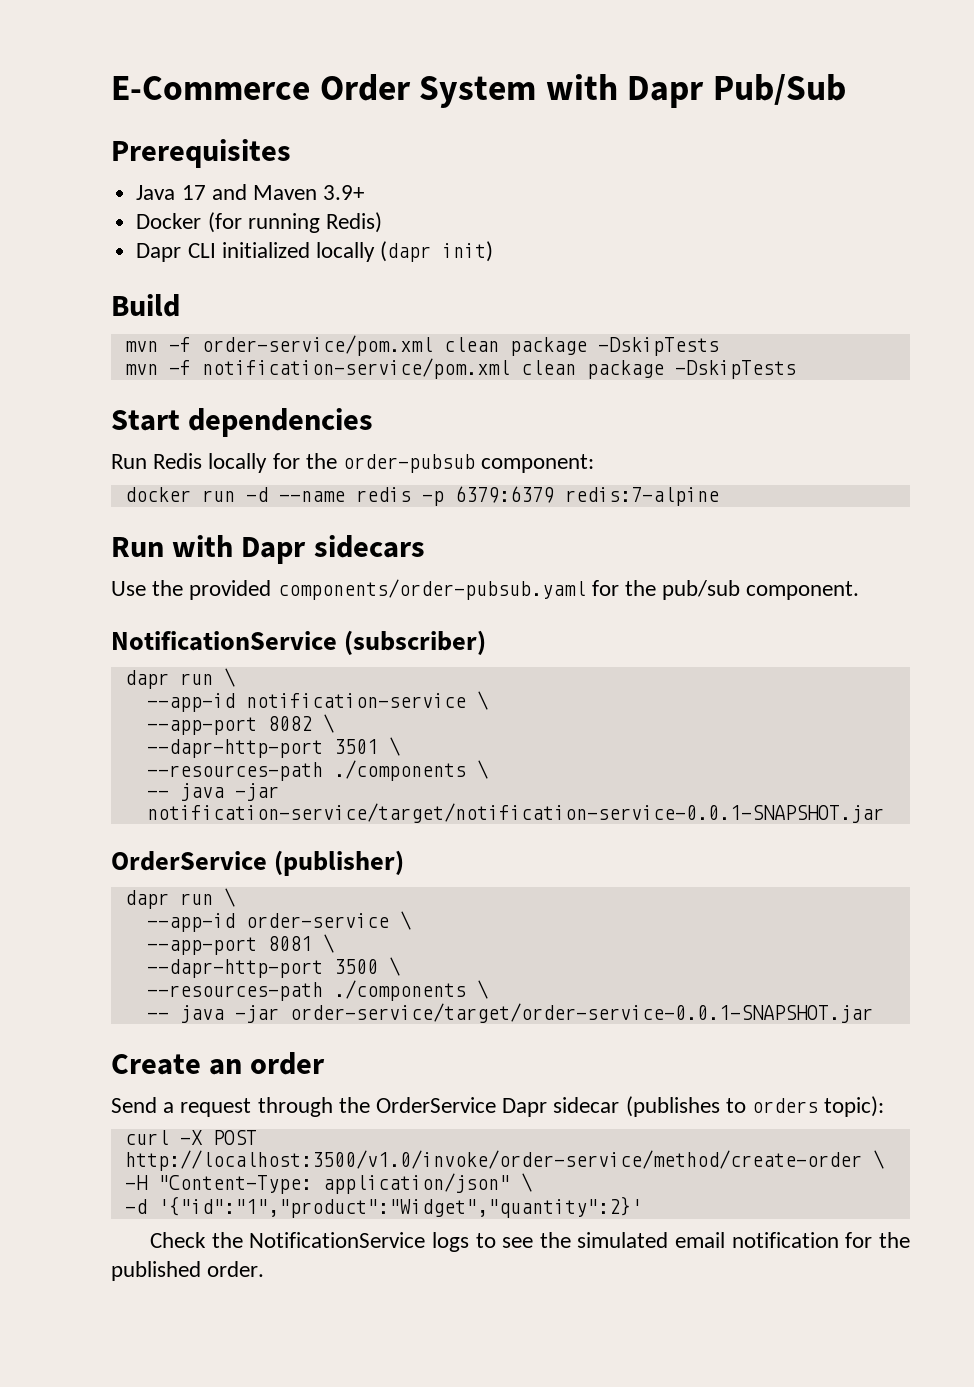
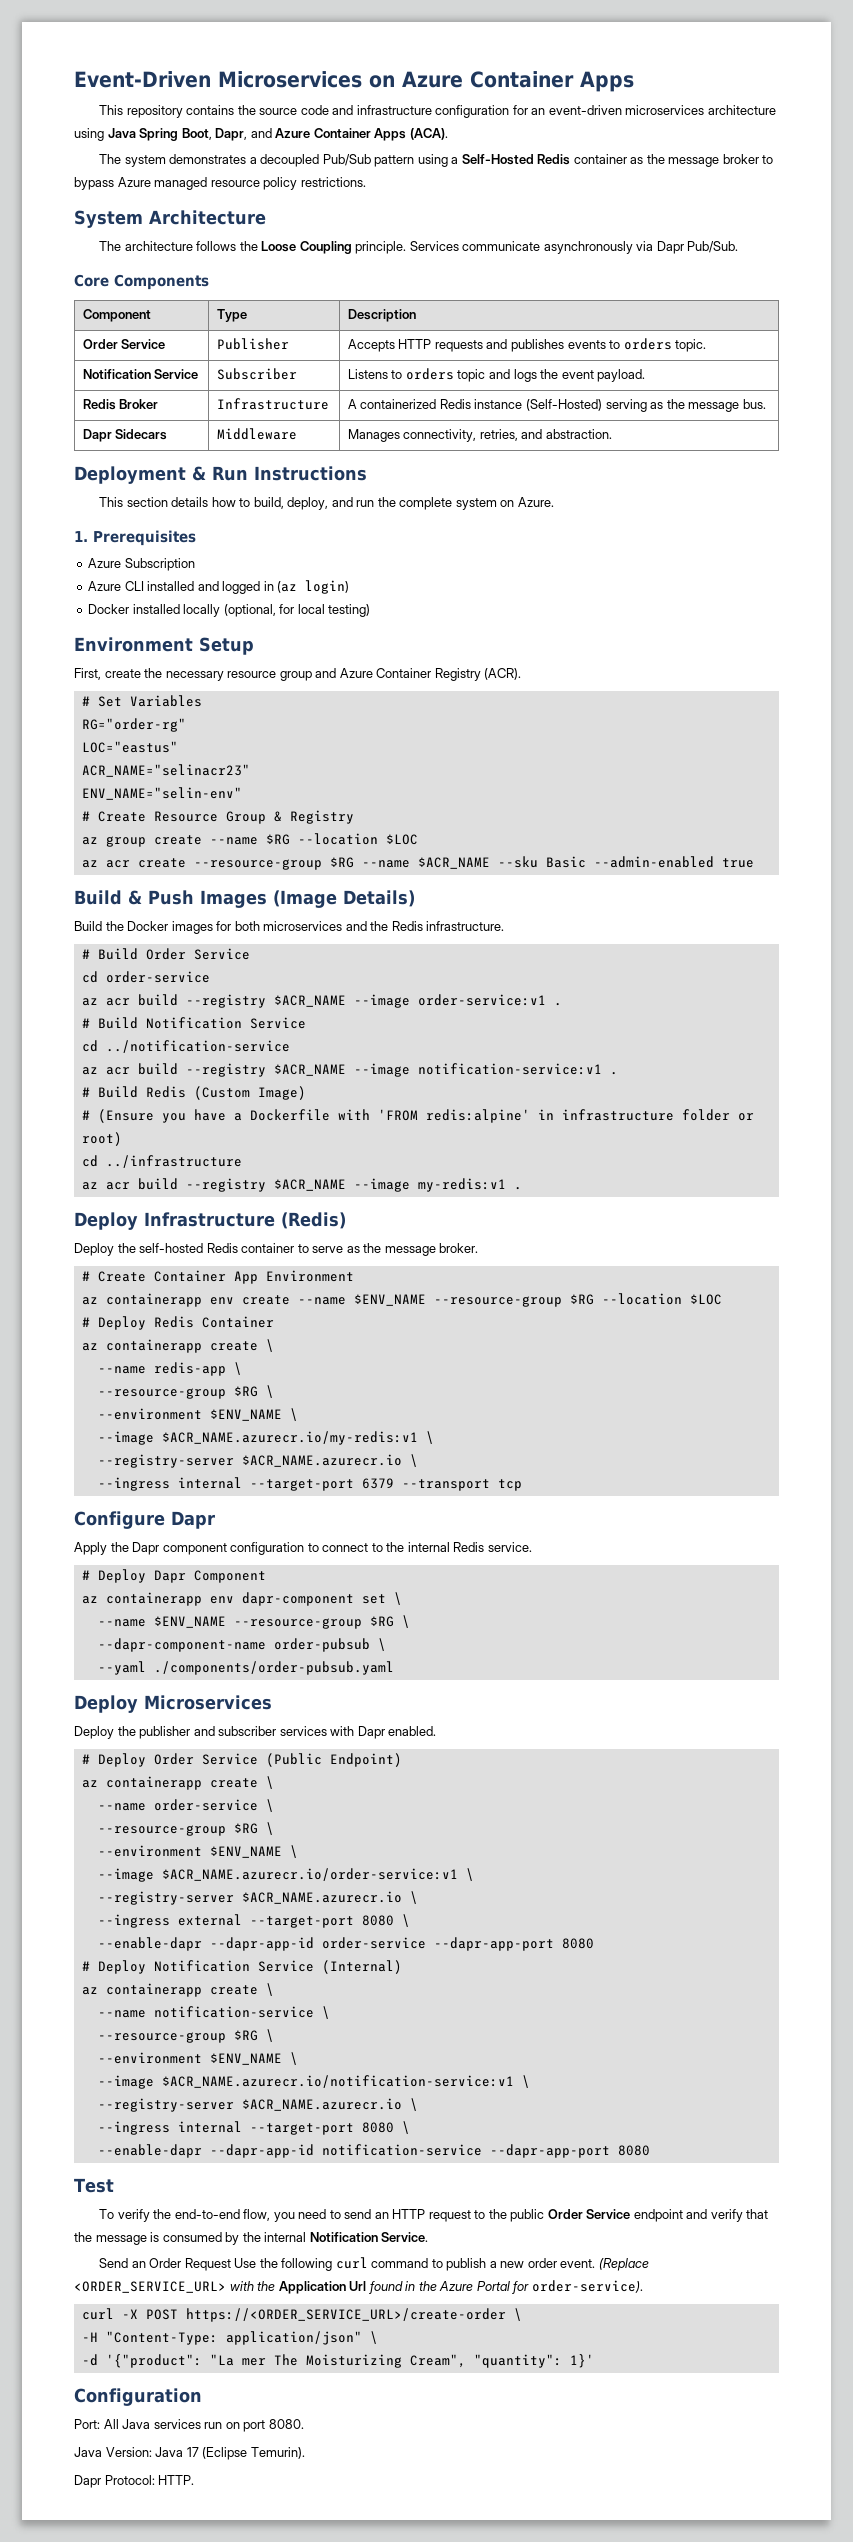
[111,74,846,108] [111,139,291,168] [136,184,365,200] [136,212,382,233] [136,241,494,262] [111,294,180,317] [124,335,719,356] [124,358,796,379] [111,408,374,437] [111,453,595,473] [124,486,719,506] [111,535,425,564] [111,579,860,600] [111,630,487,655] [124,668,235,689] [146,693,235,712] E-Commerce Order System with Dapr Pub/Sub // Prerequisites // Java 17 and Maven 3.9+ // Docker (for running Redis) // Dapr CLI initialized locally (dapr init) // Build // mvn -f order-service/pom.xml clean package -DskipTests // mvn -f notification-service/pom.xml clean package -DskipTests // Start dependencies // Run Redis locally for the order-pubsub component: // docker run -d --name redis -p 6379:6379 redis:7-alpine // Run with Dapr sidecars // Use the provided components/order-pubsub.yaml for the pub/sub component. // NotificationService (subscriber) // dapr run \ // --app-id -> [74,71,634,92] [99,105,776,118] [74,128,448,141] [99,154,774,167] [74,177,366,190] [74,210,266,228] [99,241,739,254] [74,274,209,290] [82,309,151,322] [216,309,247,322] [347,309,416,322] [82,339,166,349] [216,338,289,350] [347,338,707,352] [82,369,199,379] [216,368,297,380] [347,368,646,382] [82,399,159,410] [216,398,329,410] [347,399,766,412] [82,429,168,442] [216,428,297,440] [347,429,612,442] [74,466,367,484] [99,497,554,510] [74,530,196,546] [88,558,195,571] [88,580,350,594] [88,604,371,617] [74,637,254,655] [74,668,522,681] [81,695,202,707] [81,718,186,732] [81,741,178,753] [81,764,250,777] [81,787,242,800] [81,810,354,824] [81,833,418,847] [81,856,754,870] [74,890,415,908] [74,921,505,934] [81,948,250,960] [81,971,210,983] [81,994,562,1008] [81,1017,306,1029] [81,1040,290,1053] [81,1063,618,1077] [81,1086,306,1100] [81,1109,754,1123] [81,1132,122,1146] [81,1155,242,1168] [81,1178,522,1192] [74,1212,346,1230] [74,1243,479,1256] [81,1270,354,1284] [81,1293,722,1307] [81,1316,274,1330] [81,1339,274,1353] [97,1362,242,1376] [97,1385,274,1399] [97,1408,298,1421] [97,1431,434,1445] [97,1454,418,1468] [97,1477,522,1491] [74,1511,215,1529] [74,1542,532,1555] [81,1569,266,1583] [81,1592,402,1606] [97,1615,410,1629] [97,1638,386,1652] [97,1661,394,1675] [74,1695,272,1713] [74,1726,437,1739] [81,1753,402,1767] [81,1776,274,1790] [97,1799,274,1812] [97,1822,274,1836] [97,1845,298,1858] [97,1868,474,1882] [97,1891,418,1905] [97,1914,410,1928] [97,1937,594,1951] [81,1960,402,1974] [81,1983,274,1997] [97,2010,146,2018] Event-Driven Microservices on Azure Container Apps // This repository contains the source code and infrastructure configuration for an event-driven microservices architecture using Java Spring Boot, Dapr, and Azure Container Apps (ACA). // The system demonstrates a decoupled Pub/Sub pattern using a Self-Hosted Redis container as the message broker to bypass Azure managed resource policy restrictions. // System Architecture // The architecture follows the Loose Coupling principle. Services communicate asynchronously via Dapr Pub/Sub. // Core Components // Component | Type | Description // Order Service | Publisher | Accepts HTTP requests and publishes events to orders topic. // Notification Service | Subscriber | Listens to orders topic and logs the event payload. // Redis Broker | Infrastructure | A containerized Redis instance (Self-Hosted) serving as the message bus. // Dapr Sidecars | Middleware | Manages connectivity, retries, and abstraction. // Deployment & Run Instructions // This section details how to build, deploy, and run the complete system on Azure. // 1. Prerequisites // Azure Subscription // Azure CLI installed and logged in (az login) // Docker installed locally (optional, for local testing) // Environment Setup // First, create the necessary resource group and Azure Container Registry (ACR). // # Set Variables // RG="order-rg" // LOC="eastus" // ACR_NAME="selinacr23" // ENV_NAME="selin-env" // # Create Resource Group & Registry // az group create --name $RG --location $LOC // az acr create --resource-group $RG --name $ACR_NAME --sku Basic --admin-enabled true // Build & Push Images (Image Details) // Build the Docker images for both microservices and the Redis infrastructure. // # Build Order Service // cd order-service // az acr build --registry $ACR_NAME --image order-service:v1 . // # Build Notification Service // cd ../notification-service // az acr build --registry $ACR_NAME --image notification-service:v1 . // # Build Redis (Custom Image) // # (Ensure you have a Dockerfile with 'FROM redis:alpine' in infrastructure folder or root) // cd ../infrastructure // az acr build --registry $ACR_NAME --image my-redis:v1 . // Deploy Infrastructure (Redis) // Deploy the self-hosted Redis container to serve as the message broker. // # Create Container App Environment // az containerapp env create --name $ENV_NAME --resource-group $RG --location $LOC // # Deploy Redis Container // az containerapp create \ // --name redis-app \ // --resource-group $RG \ // --environment $ENV_NAME \ // --image $ACR_NAME.azurecr.io/my-redis:v1 \ // --registry-server $ACR_NAME.azurecr.io \ // --ingress internal --target-port 6379 --transport tcp // Configure Dapr // Apply the Dapr component configuration to connect to the internal Redis service. // # Deploy Dapr Component // az containerapp env dapr-component set \ // --name $ENV_NAME --resource-group $RG \ // --dapr-component-name order-pubsub \ // --yaml ./components/order-pubsub.yaml // Deploy Microservices // Deploy the publisher and subscriber services with Dapr enabled. // # Deploy Order Service (Public Endpoint) // az containerapp create \ // --name order-service \ // --resource-group $RG \ // --environment $ENV_NAME \ // --image $ACR_NAME.azurecr.io/order-service:v1 \ // --registry-server $ACR_NAME.azurecr.io \ // --ingress external --target-port 8080 \ // --enable-dapr --dapr-app-id order-service --dapr-app-port 8080 // # Deploy Notification Service (Internal) // az containerapp create \ // --name
[146,714,334,735] [146,737,400,758] [146,760,488,781] [146,783,279,801] [146,803,884,823] [111,850,405,876] [124,888,235,909] [146,911,411,932] [146,934,334,955] [146,957,400,978] [146,980,488,1001] [146,1003,873,1023] [111,1052,326,1075] [111,1096,885,1117] --app-port 8082 \ // --dapr-http-port 3501 \ // --resources-path ./components \ // -- java -jar notification-service/target/notification-service-0.0.1-SNAPSHOT.jar // OrderService (publisher) // dapr run \ // --app-id order-service \ // --app-port 8081 \ // --dapr-http-port 3500 \ // --resources-path ./components \ // -- java -jar order-service/target/order-service-0.0.1-SNAPSHOT.jar // Create an order // Send a request through the OrderService Dapr sidecar (publishes to orders topic): -> [97,2029,274,2043] [97,2052,298,2065] [97,2075,530,2089] [97,2098,418,2112] [97,2121,410,2135] [97,2144,650,2158] [74,2178,114,2193] [99,2209,769,2222] [74,2232,429,2245] [99,2257,649,2271] [74,2280,643,2294] --resource-group $RG \ // --environment $ENV_NAME \ // --image $ACR_NAME.azurecr.io/notification-service:v1 \ // --registry-server $ACR_NAME.azurecr.io \ // --ingress internal --target-port 8080 \ // --enable-dapr --dapr-app-id notification-service --dapr-app-port 8080 // Test // To verify the end-to-end flow, you need to send an HTTP request to the public Order Service endpoint and verify that the message is consumed by the internal Notification Service. // Send an Order Request Use the following curl command to publish a new order event. (Replace <ORDER_SERVICE_URL> with the Application Url found in the Azure Portal for order-service).
[124,1150,862,1171] http://localhost:3500/v1.0/invoke/order-service/method/create-order -> [185,2308,506,2322] https://<ORDER_SERVICE_URL>/create-order
[157,1196,642,1218] [149,1232,910,1252] [111,1261,265,1281] '{"id":"1","product":"Widget","quantity":2}' // Check the NotificationService logs to see the simulated email notification for the published order. -> [105,2354,594,2368] [74,2388,202,2406] [74,2419,304,2432] [74,2447,305,2460] [74,2475,195,2488] '{"product": "La mer The Moisturizing Cream", "quantity": 1}' // Configuration // Port: All Java services run on port 8080. // Java Version: Java 17 (Eclipse Temurin). // Dapr Protocol: HTTP.

